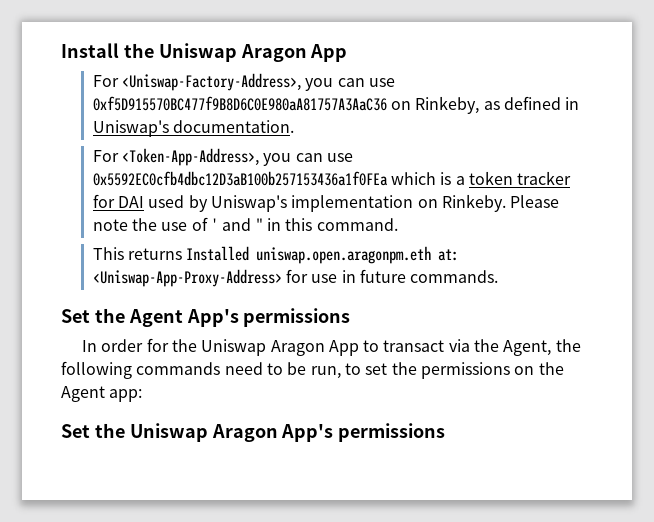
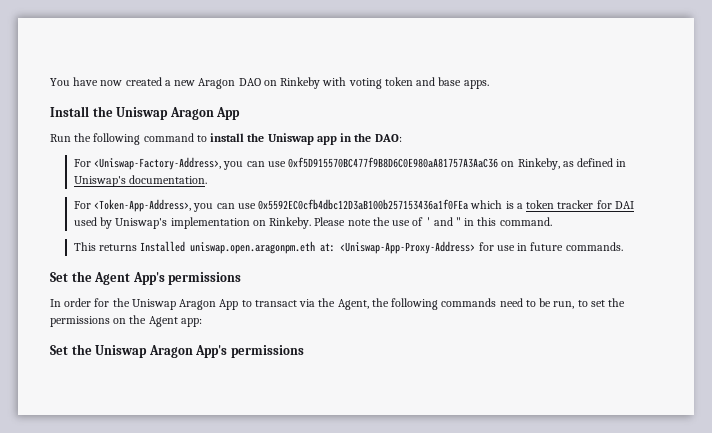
(61, 50) none -> [50,77,489,89] You have now created a new Aragon DAO on Rinkeby with voting token and base apps. //
(348, 53) none -> [50,133,402,145] // Run the following command to install the Uniswap app in the DAO:

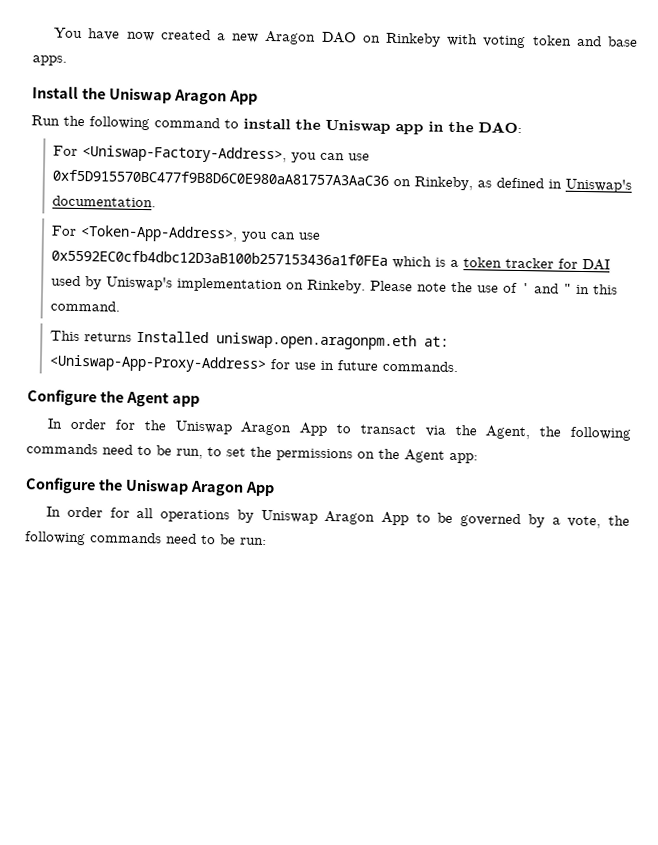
[50,271,242,285] Set the Agent App's permissions -> [27,389,200,408] Configure the Agent app
[50,344,304,358] Set the Uniswap Aragon App's permissions -> [25,477,275,497] [46,506,630,529] [25,531,267,546] Configure the Uniswap Aragon App // In order for all operations by Uniswap Aragon App to be governed by a vote, the following commands need to be run:

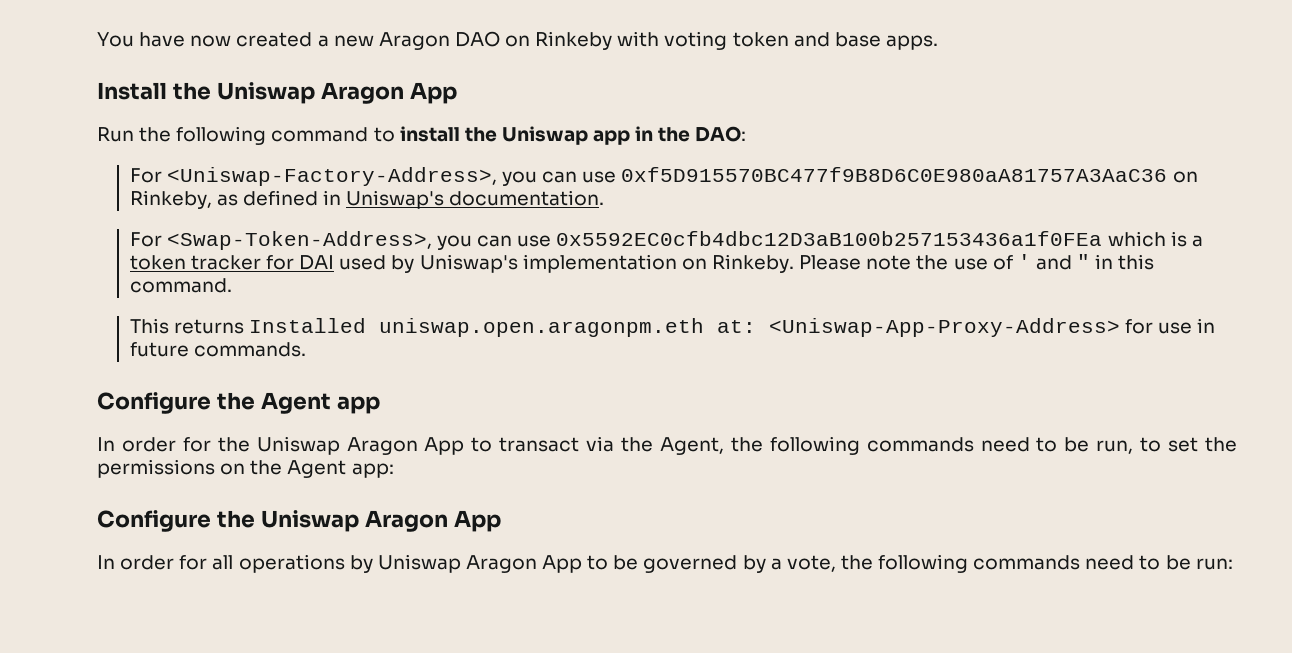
[79,225,238,243] <Token-App-Address>, -> [166,231,432,250] <Swap-Token-Address>,

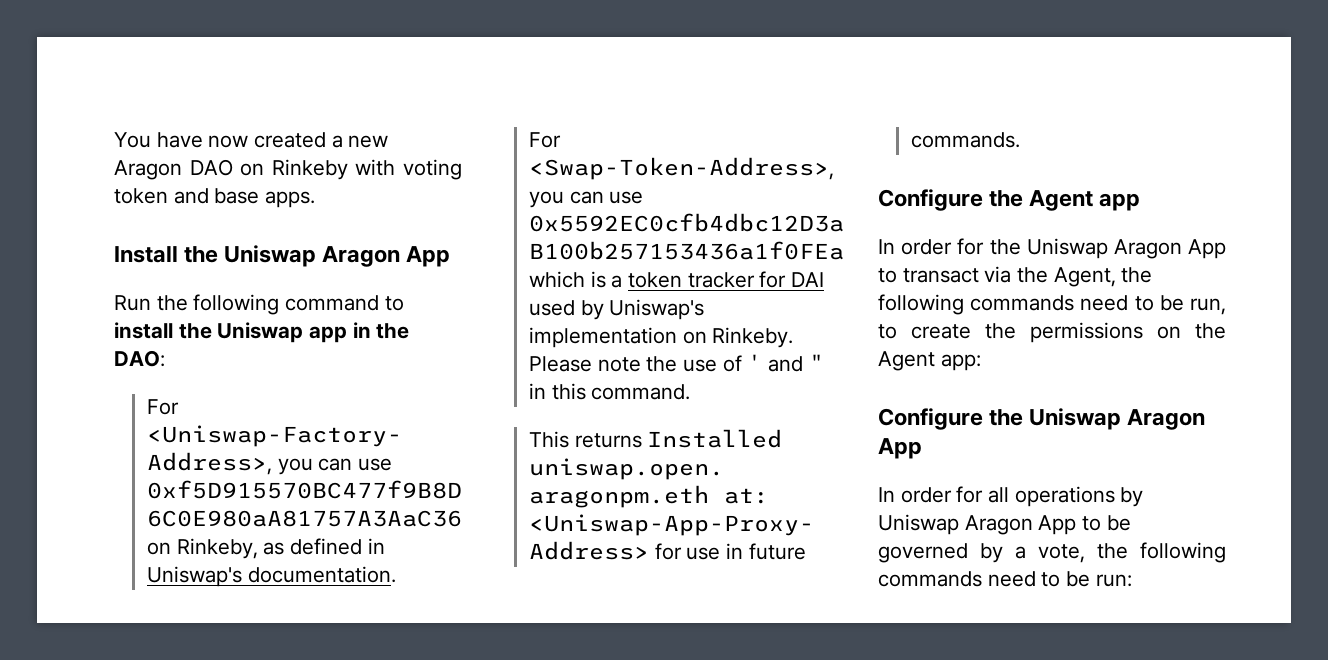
[1168,437,1199,452] set -> [911,324,971,339] create

